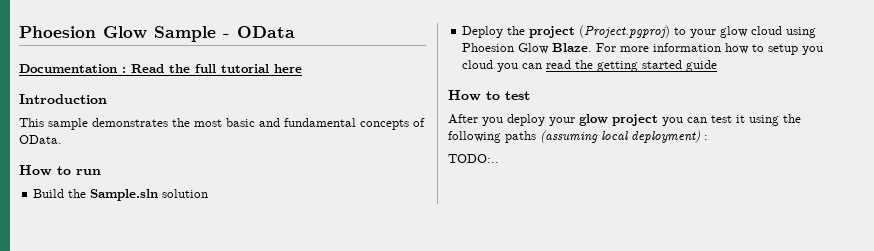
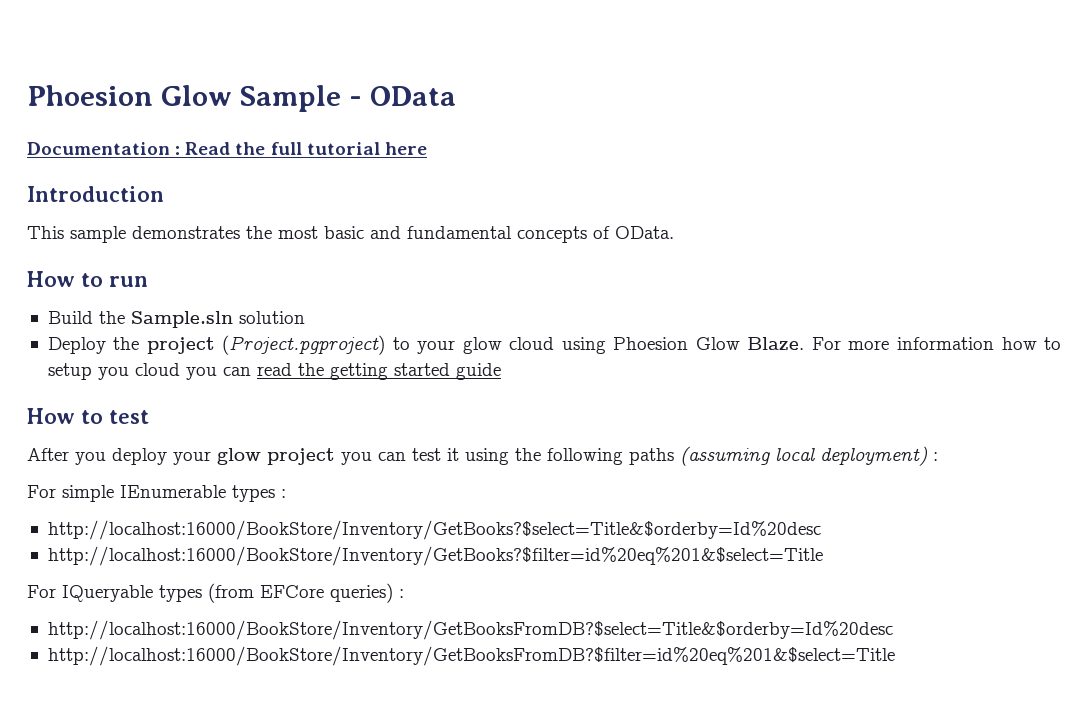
[579,25,671,38] (Project.pgproj) -> [222,335,386,355] (Project.pgproject)
[448,154,499,163] TODO:.. -> [27,485,286,502] [47,520,821,540] [47,546,823,566] [27,583,404,603] [47,620,893,640] [47,646,895,666] For simple IEnumerable types : // http://localhost:16000/BookStore/Inventory/GetBooks?$select=Title&$orderby=Id%20desc // http://localhost:16000/BookStore/Inventory/GetBooks?$filter=id%20eq%201&$select=Title // For IQueryable types (from EFCore queries) : // http://localhost:16000/BookStore/Inventory/GetBooksFromDB?$select=Title&$orderby=Id%20desc // http://localhost:16000/BookStore/Inventory/GetBooksFromDB?$filter=id%20eq%201&$select=Title

